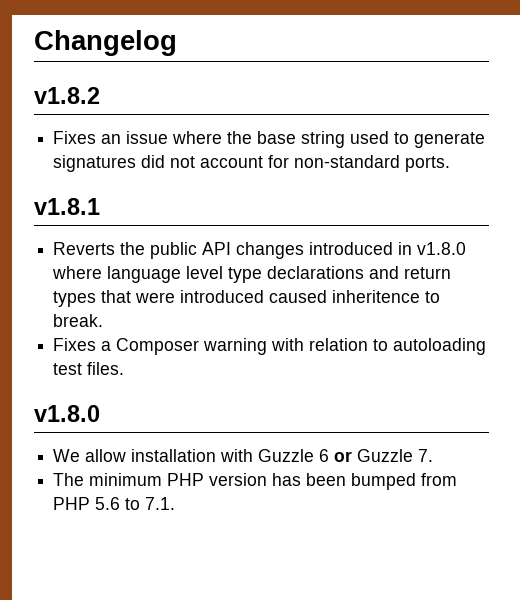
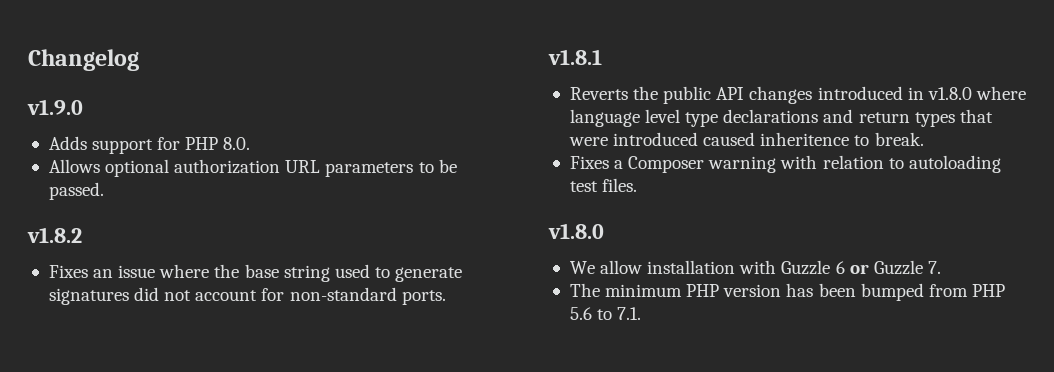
(177, 43) none -> [27,99,83,115] [48,136,251,154] [48,159,457,177] [48,182,104,200] // v1.9.0 // Adds support for PHP 8.0. // Allows optional authorization URL parameters to be passed.

